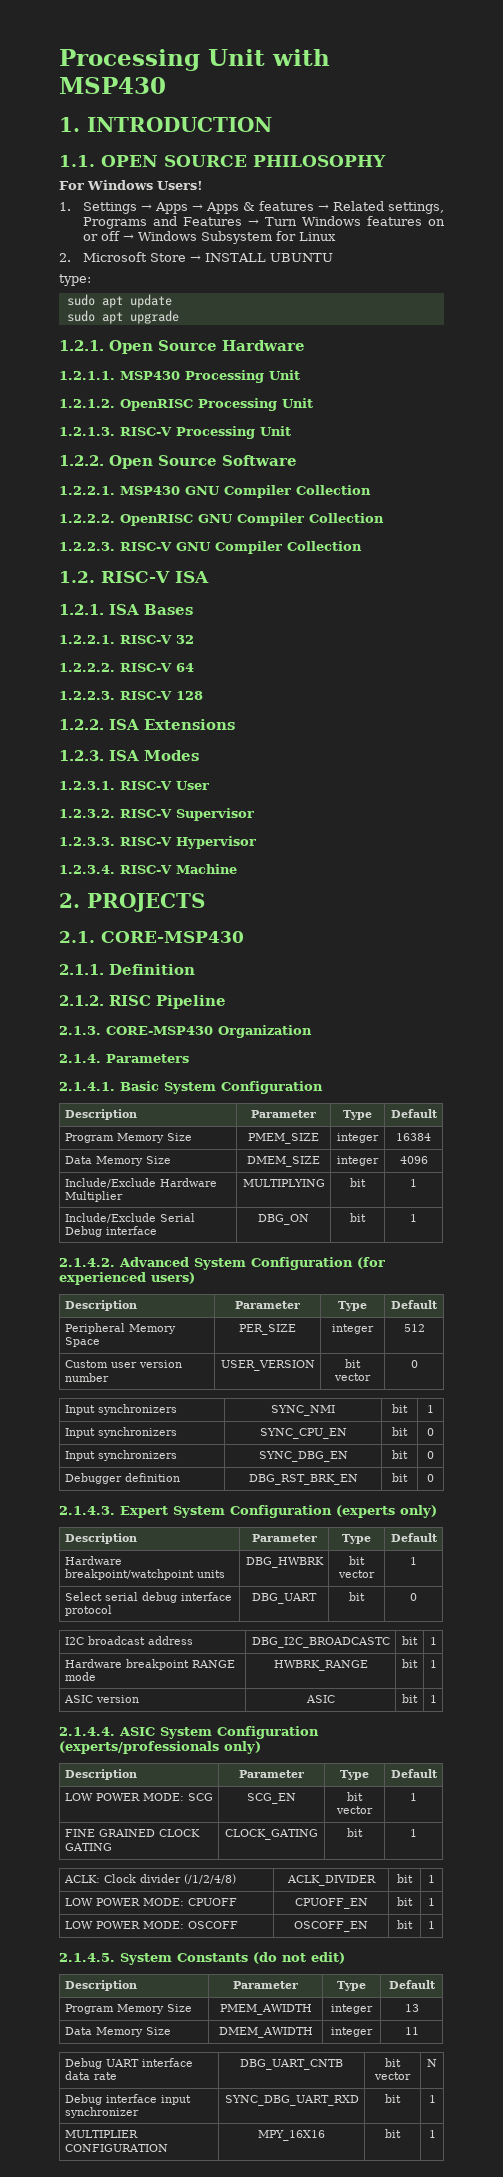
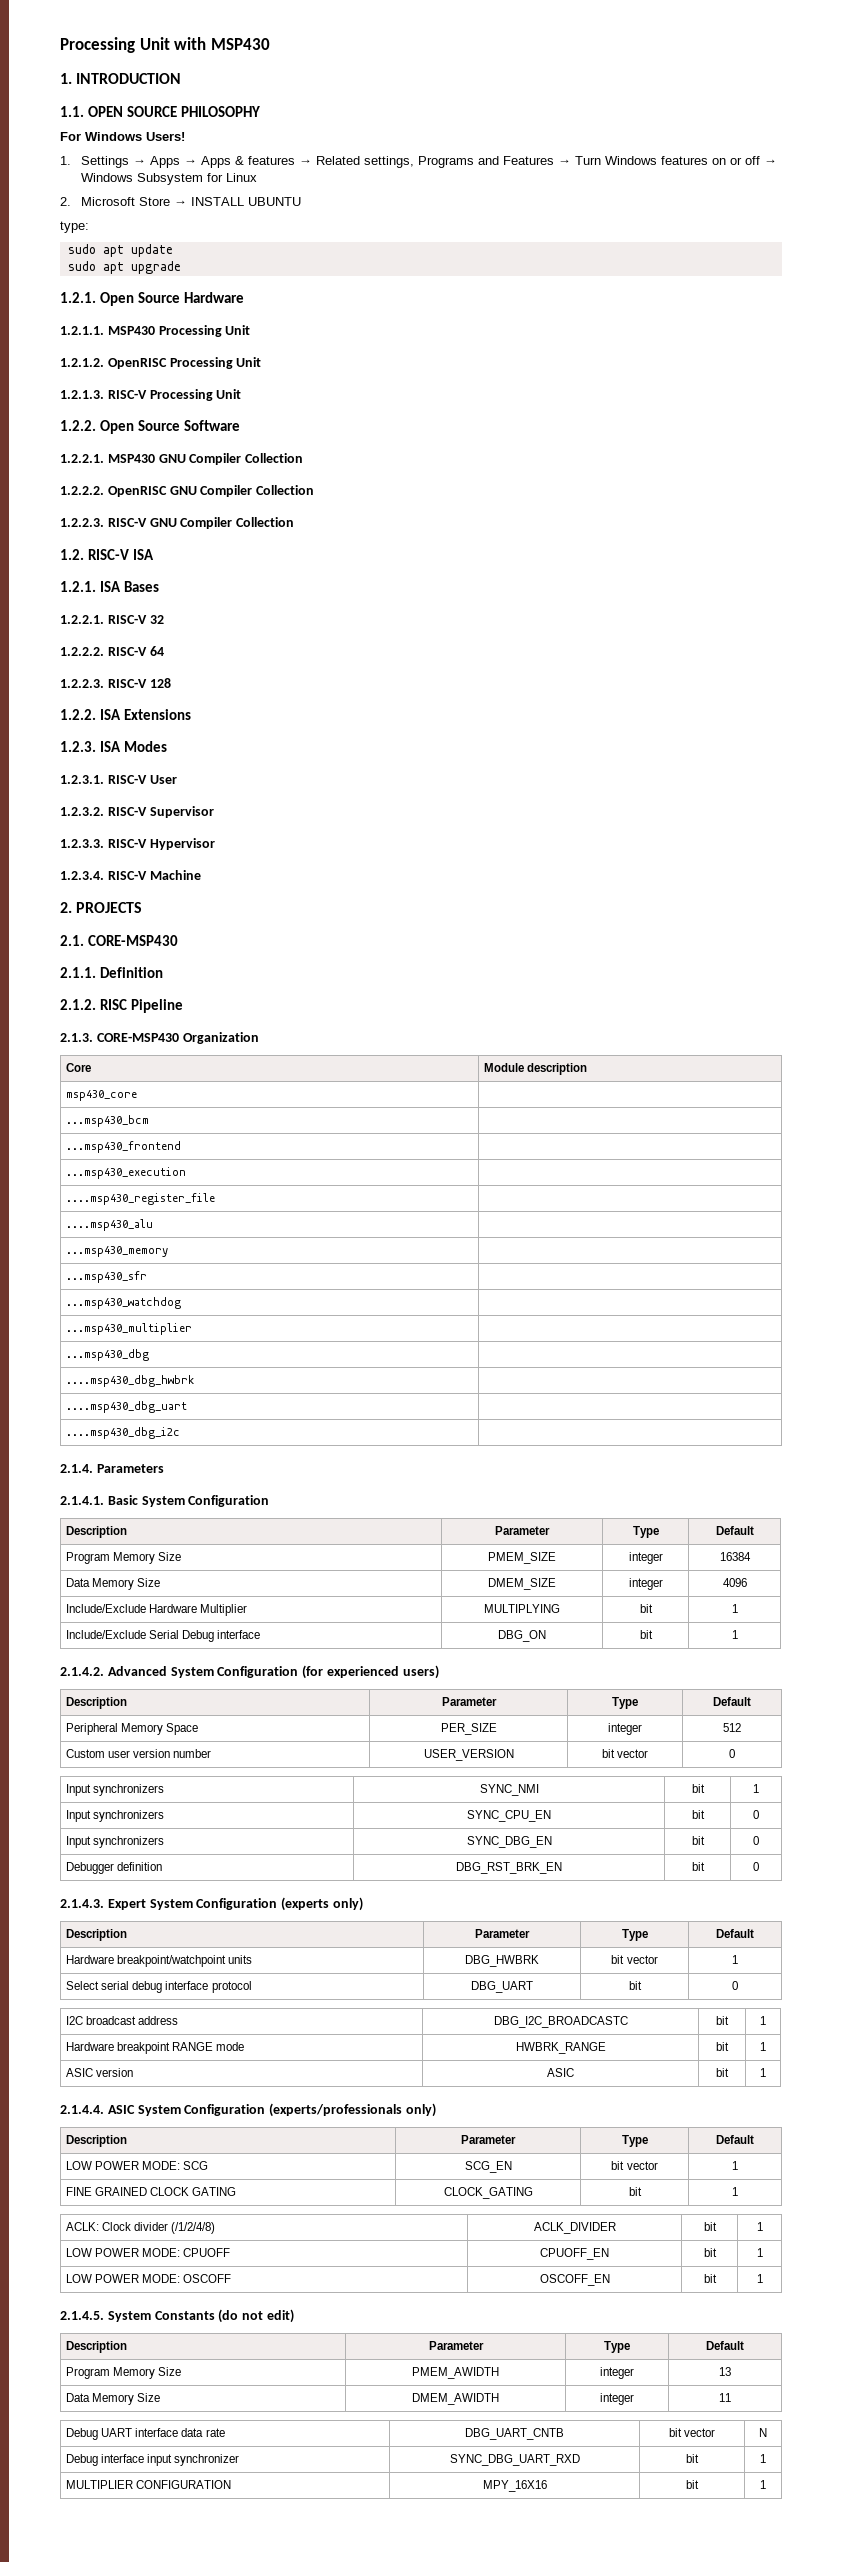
(312, 1031) none -> [66,1063,92,1072] [484,1063,588,1075] [66,1090,138,1101] [66,1115,150,1127] [66,1141,182,1153] [66,1167,187,1179] [66,1193,216,1205] [66,1219,154,1231] [66,1246,169,1257] [66,1271,148,1283] [66,1297,182,1309] [66,1323,193,1335] [66,1349,150,1361] [66,1375,195,1387] [66,1401,188,1413] [66,1427,181,1439] // Core | Module description // msp430_core | // ...msp430_bcm | // ...msp430_frontend | // ...msp430_execution | // ....msp430_register_file | // ....msp430_alu | // ...msp430_memory | // ...msp430_sfr | // ...msp430_watchdog | // ...msp430_multiplier | // ...msp430_dbg | // ....msp430_dbg_hwbrk | // ....msp430_dbg_uart | // ....msp430_dbg_i2c |

